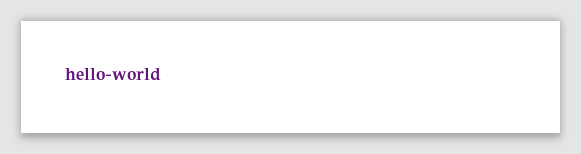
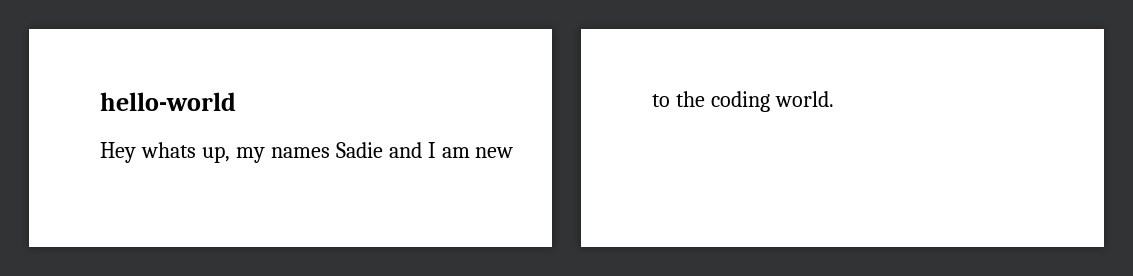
(161, 74) none -> [100,142,514,163] [652,91,834,112] // Hey whats up, my names Sadie and I am new to the coding world.

